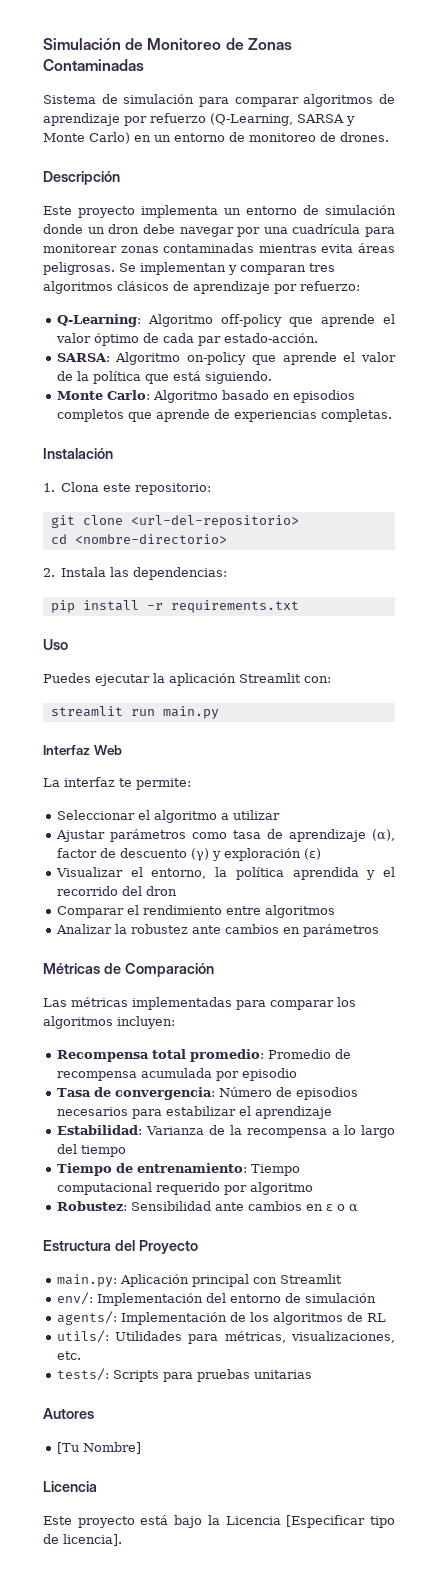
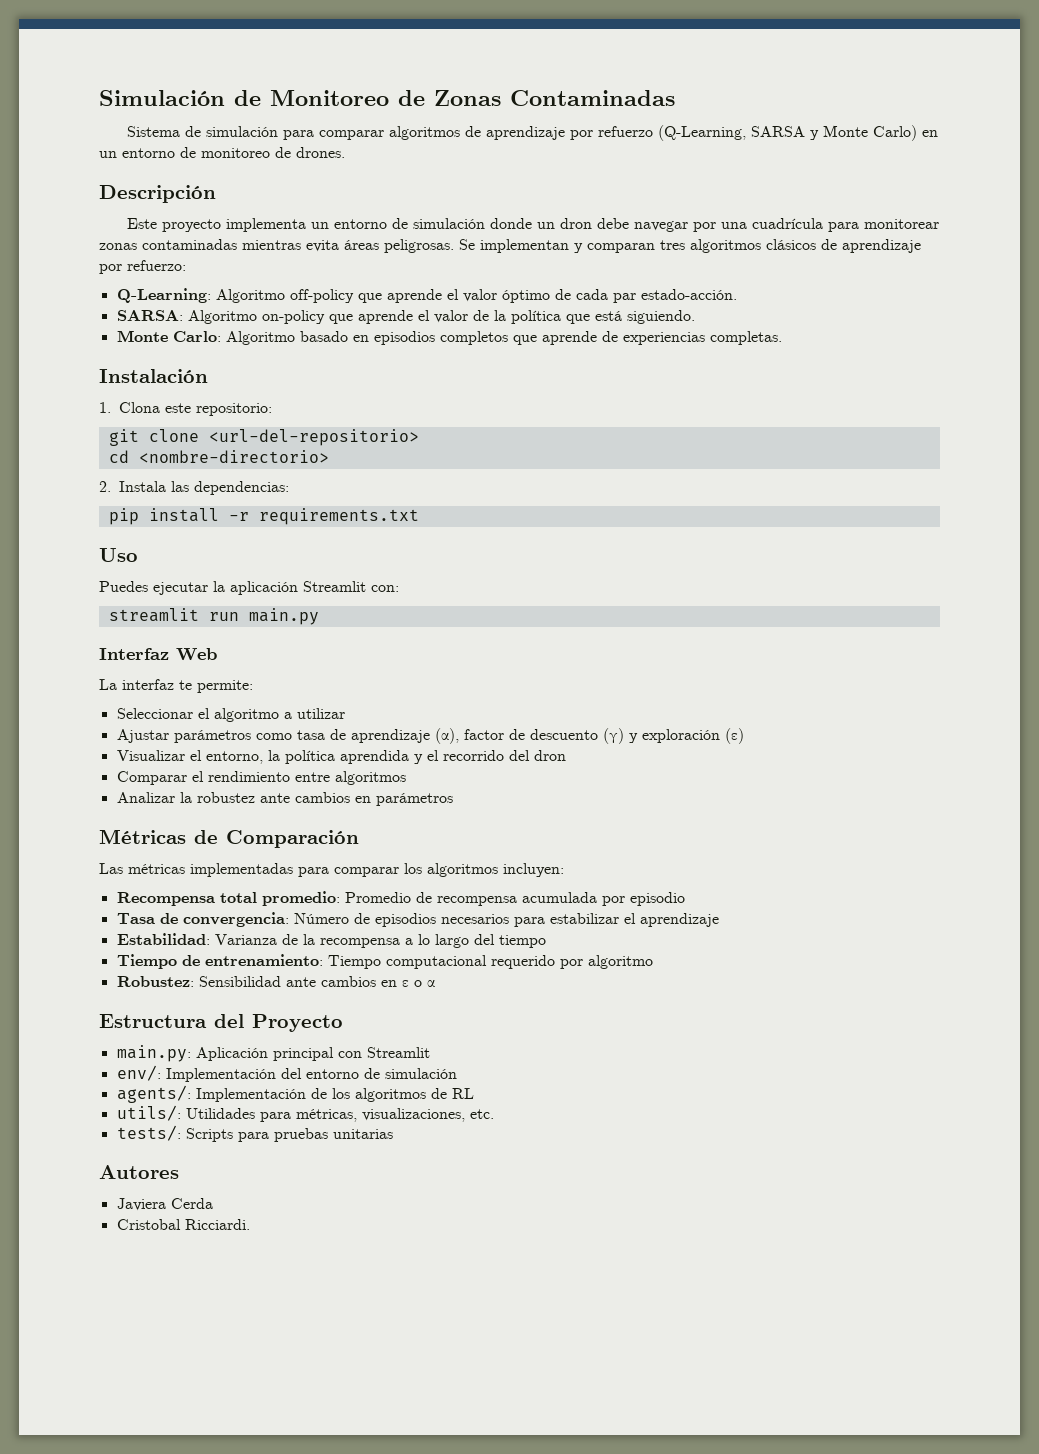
[56,1442,141,1454] [43,1481,97,1492] [43,1515,396,1528] [43,1534,122,1546] [Tu Nombre] // Licencia // Este proyecto está bajo la Licencia [Especificar tipo de licencia]. -> [116,1198,213,1211] [116,1219,250,1230] Javiera Cerda // Cristobal Ricciardi.

